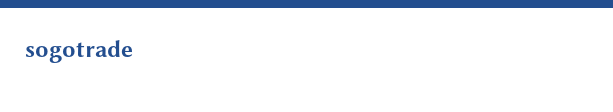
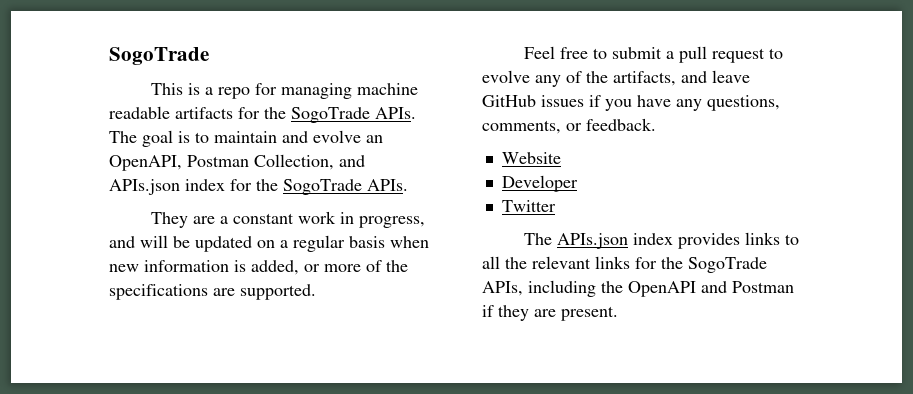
[25,40,133,63] sogotrade -> [109,47,209,65] [150,83,418,99] [109,106,416,123] [109,130,383,147] [109,154,365,171] [109,179,408,195] [150,211,425,228] [109,235,429,252] [109,260,408,275] [109,284,316,300] [523,46,783,63] [482,70,750,87] [482,95,780,111] [482,118,656,134] [501,152,561,164] [501,175,578,192] [501,200,556,212] [523,232,799,249] [482,256,767,273] [482,280,794,297] [482,305,618,321] SogoTrade // This is a repo for managing machine readable artifacts for the SogoTrade APIs. The goal is to maintain and evolve an OpenAPI, Postman Collection, and APIs.json index for the SogoTrade APIs. // They are a constant work in progress, and will be updated on a regular basis when new information is added, or more of the specifications are supported. // Feel free to submit a pull request to evolve any of the artifacts, and leave GitHub issues if you have any questions, comments, or feedback. // Website // Developer // Twitter // The APIs.json index provides links to all the relevant links for the SogoTrade APIs, including the OpenAPI and Postman if they are present.

